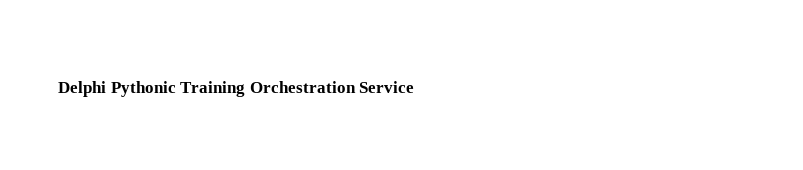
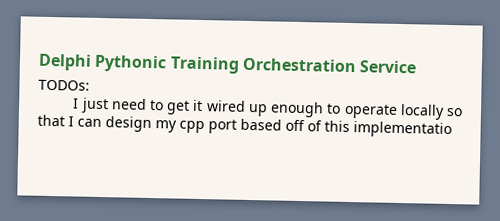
(415, 87) none -> [38,79,90,91] [73,97,463,120] [37,114,452,139] // TODOs: // I just need to get it wired up enough to operate locally so that I can design my cpp port based off of this implementatio

